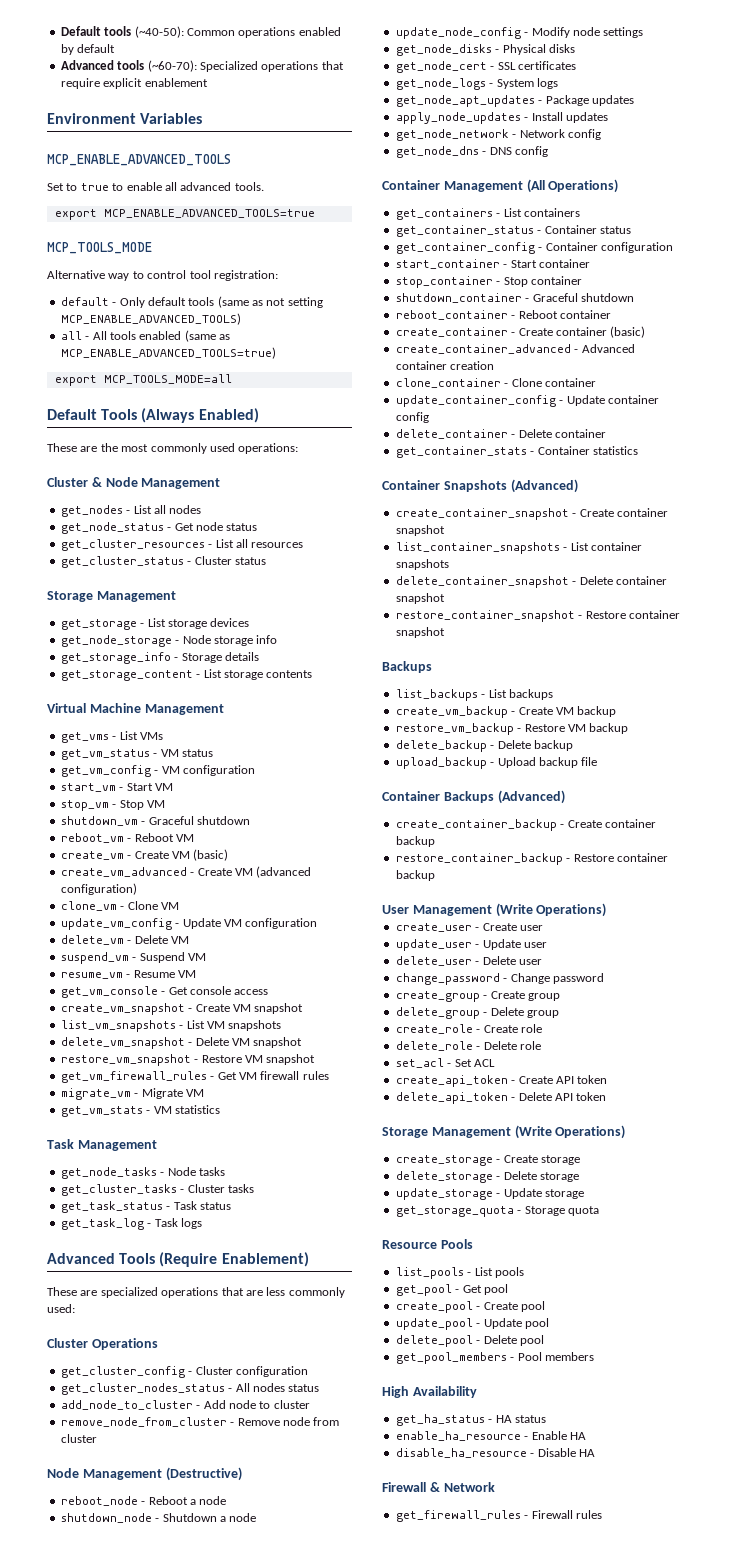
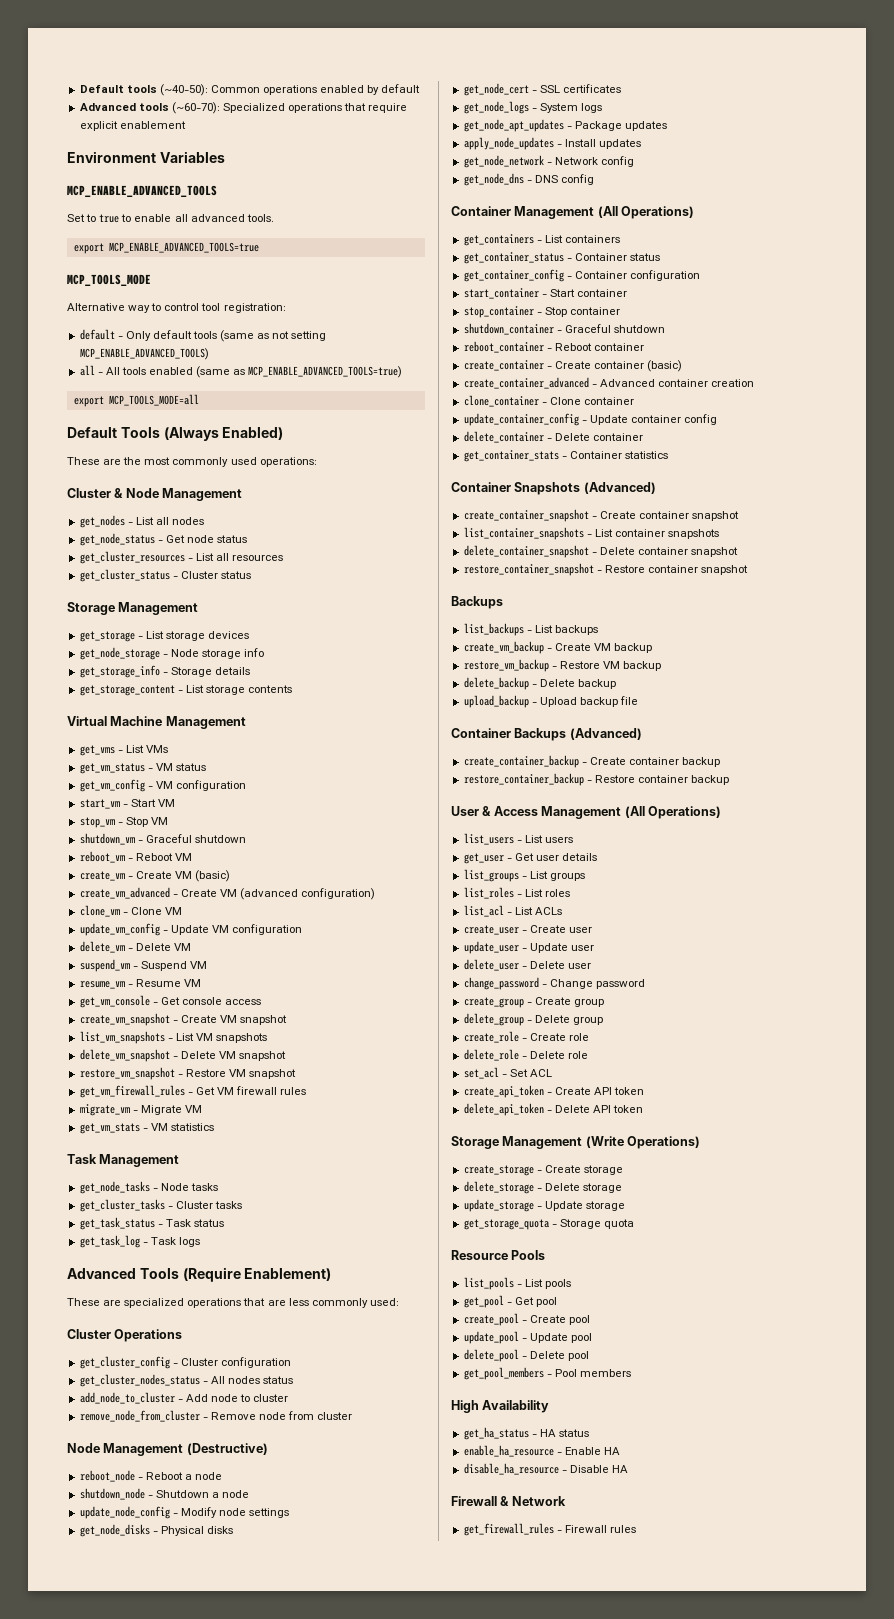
[412,903,607,917] Management (Write Operations) -> [482,806,721,819] [463,833,573,845] [463,853,598,864] [463,869,585,882] [463,887,570,899] [463,905,562,917] & Access Management (All Operations) // list_users - List users // get_user - Get user details // list_groups - List groups // list_roles - List roles // list_acl - List ACLs

